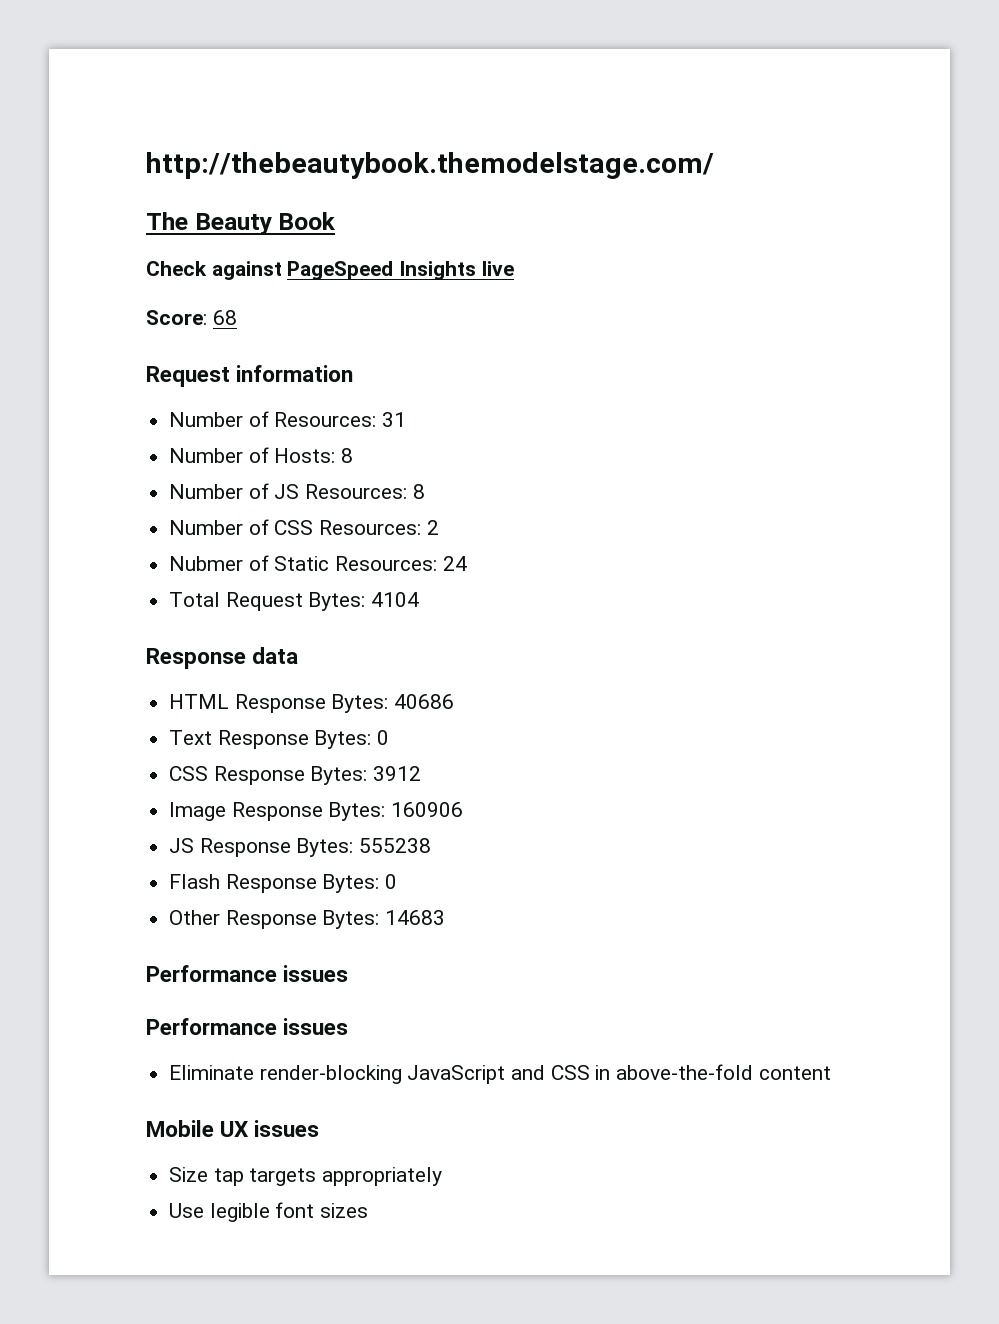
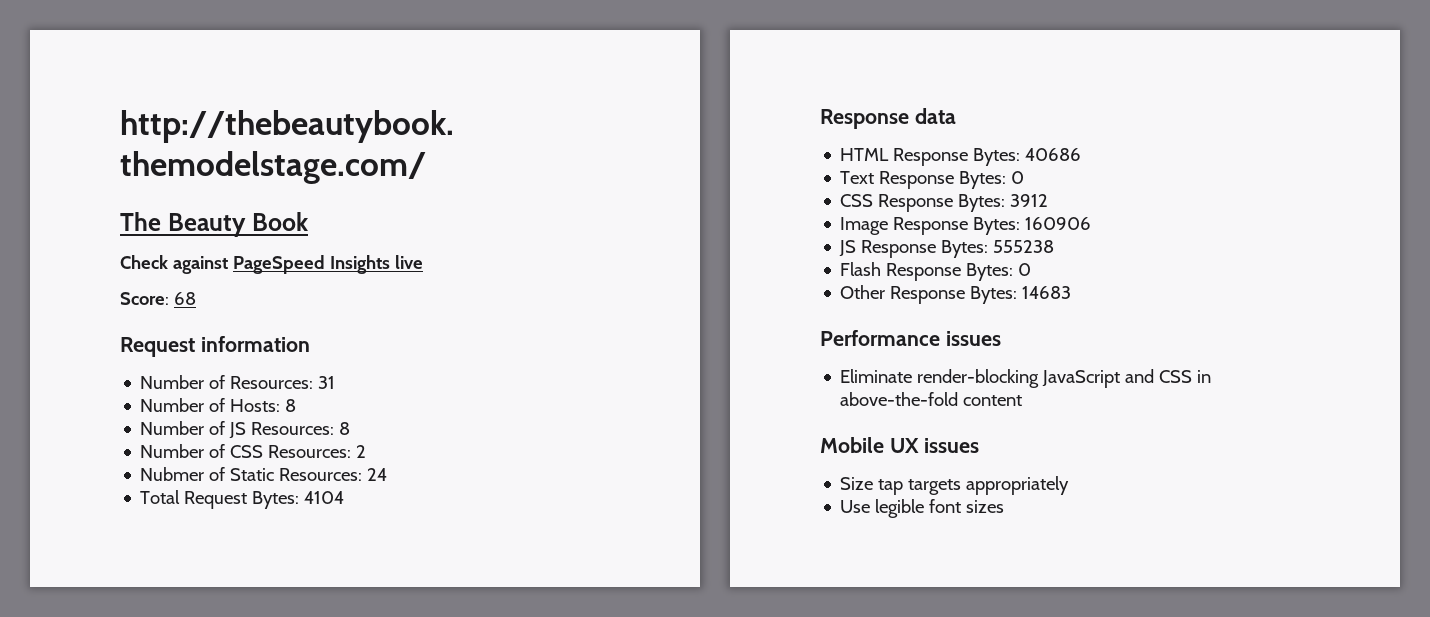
[146,1018,349,1035] // Performance issues -> (1001, 338) none

